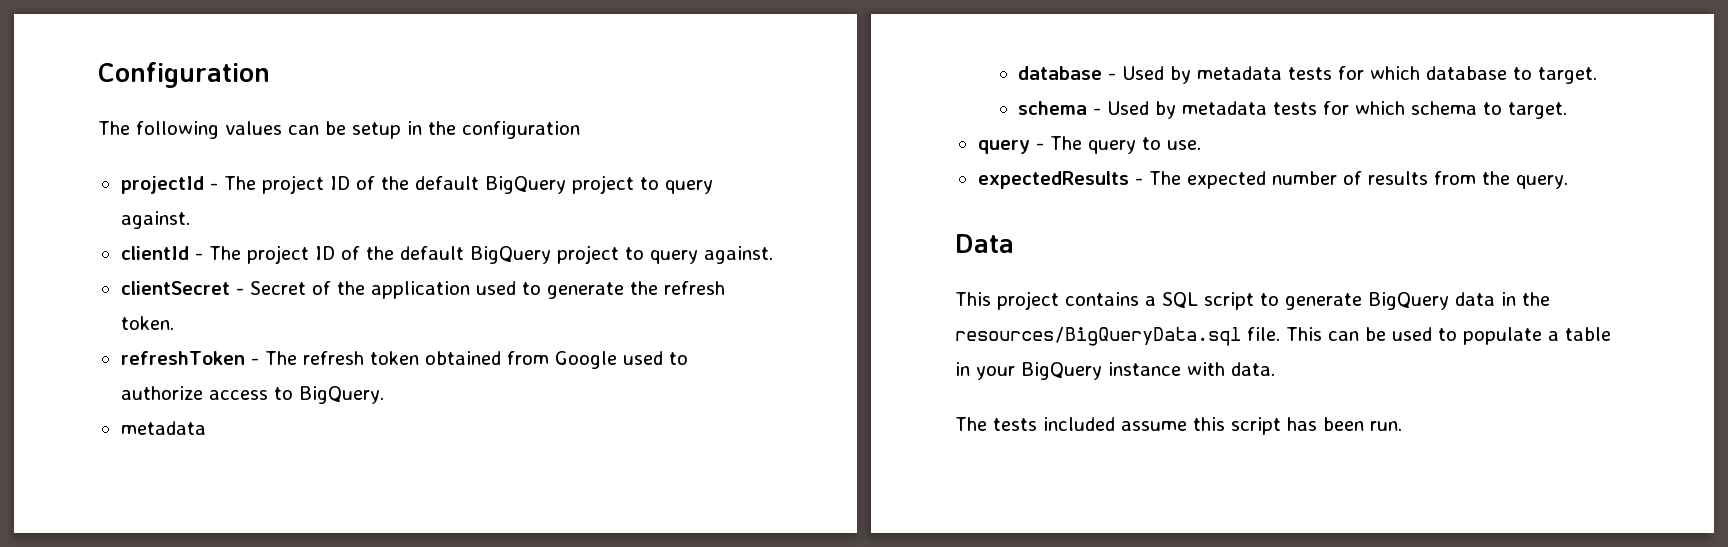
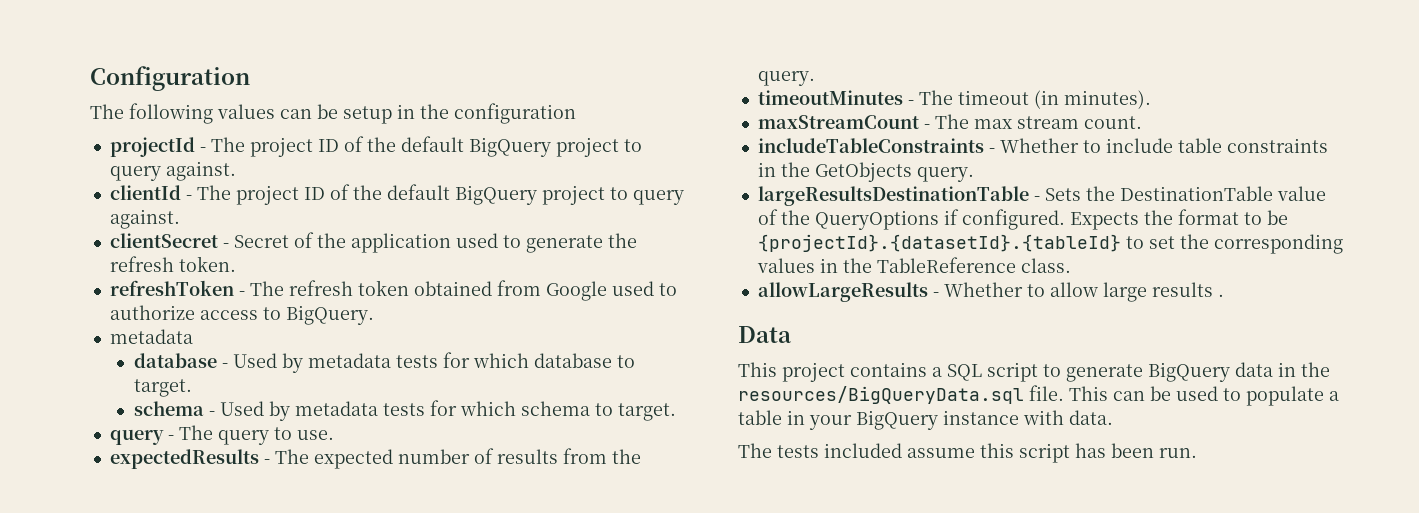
(1568, 182) none -> [757,90,1151,109] [757,114,1142,129] [757,138,1328,153] [757,162,974,182] [757,186,1326,206] [757,209,1288,230] [757,234,1343,254] [756,257,1071,273] [757,282,1224,302] // timeoutMinutes - The timeout (in minutes). // maxStreamCount - The max stream count. // includeTableConstraints - Whether to include table constraints in the GetObjects query. // largeResultsDestinationTable - Sets the DestinationTable value of the QueryOptions if configured. Expects the format to be {projectId}.{datasetId}.{tableId} to set the corresponding values in the TableReference class. // allowLargeResults - Whether to allow large results .

